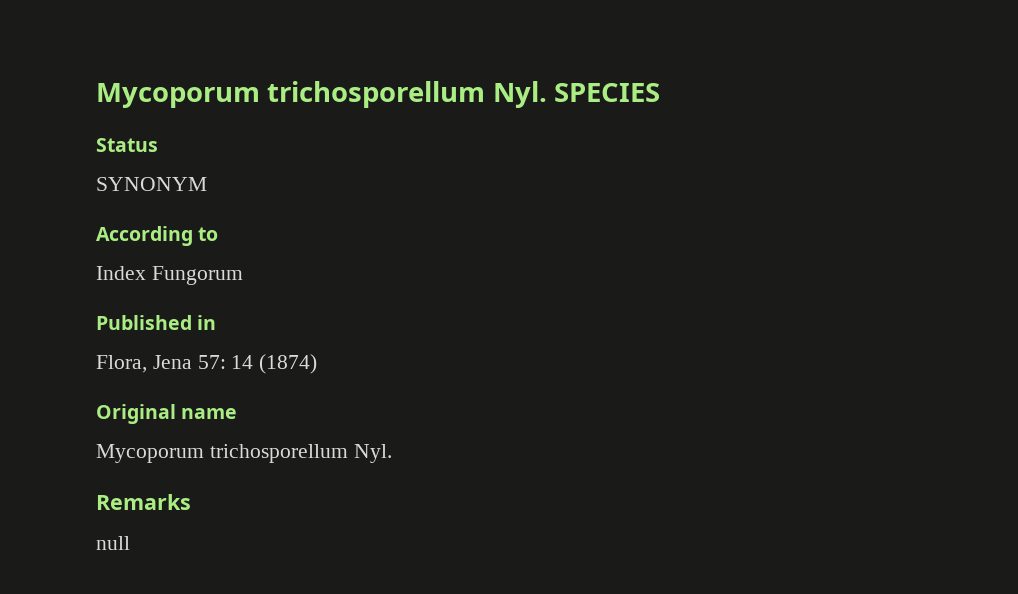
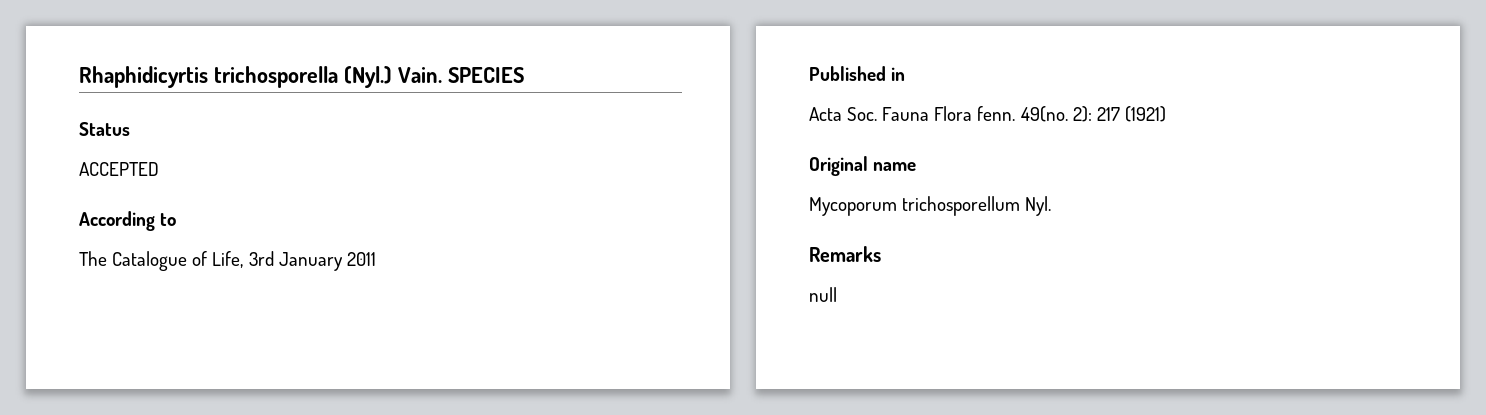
[96,81,547,108] Mycoporum trichosporellum Nyl. -> [79,66,442,88] Rhaphidicyrtis trichosporella (Nyl.) Vain.
[96,177,207,191] SYNONYM -> [79,162,159,176] ACCEPTED
[96,266,243,285] [96,315,217,330] [96,354,318,374] Index Fungorum // Published in // Flora, Jena 57: 14 (1874) -> [79,251,376,271] [809,66,906,81] [809,106,1167,122] The Catalogue of Life, 3rd January 2011 // Published in // Acta Soc. Fauna Flora fenn. 49(no. 2): 217 (1921)

